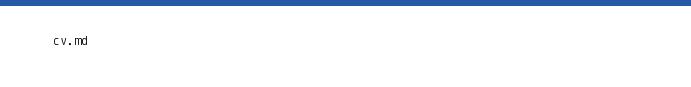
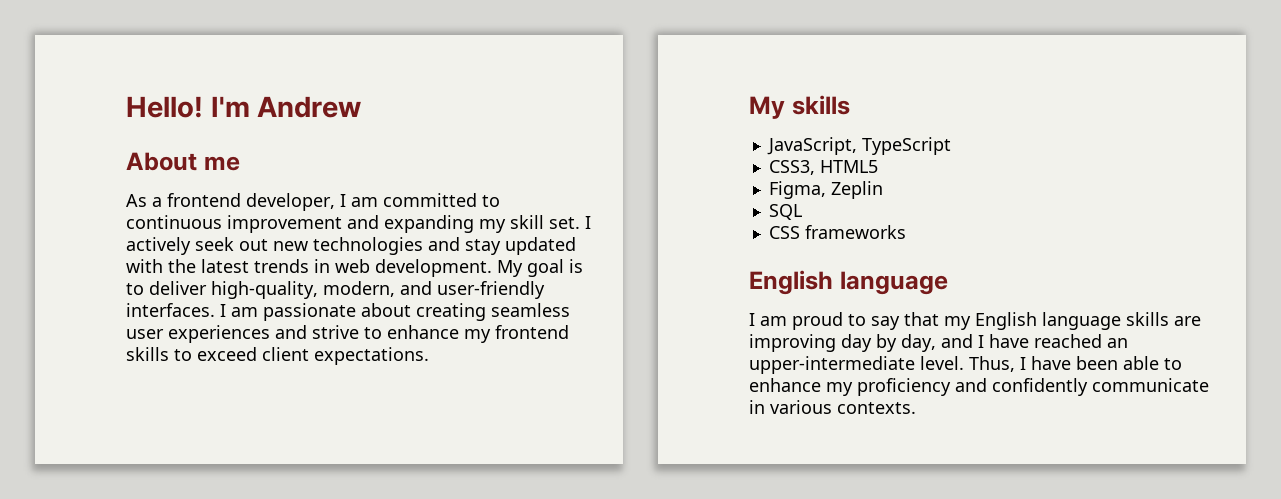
[53,36,88,45] cv.md -> [126,96,362,118] [126,152,240,171] [126,193,500,211] [126,215,591,233] [126,237,576,255] [126,259,583,277] [126,281,545,299] [126,303,570,321] [126,325,569,343] [126,347,429,365] [749,95,850,119] [766,137,951,155] [768,160,878,175] [768,181,883,199] [768,204,802,220] [768,225,906,239] [749,270,948,295] [749,312,1201,330] [749,334,1128,352] [749,356,1182,374] [749,378,1209,396] [749,400,916,414] Hello! I'm Andrew // About me // As a frontend developer, I am committed to continuous improvement and expanding my skill set. I actively seek out new technologies and stay updated with the latest trends in web development. My goal is to deliver high-quality, modern, and user-friendly interfaces. I am passionate about creating seamless user experiences and strive to enhance my frontend skills to exceed client expectations. // My skills // JavaScript, TypeScript // CSS3, HTML5 // Figma, Zeplin // SQL // CSS frameworks // English language // I am proud to say that my English language skills are improving day by day, and I have reached an upper-intermediate level. Thus, I have been able to enhance my proficiency and confidently communicate in various contexts.

